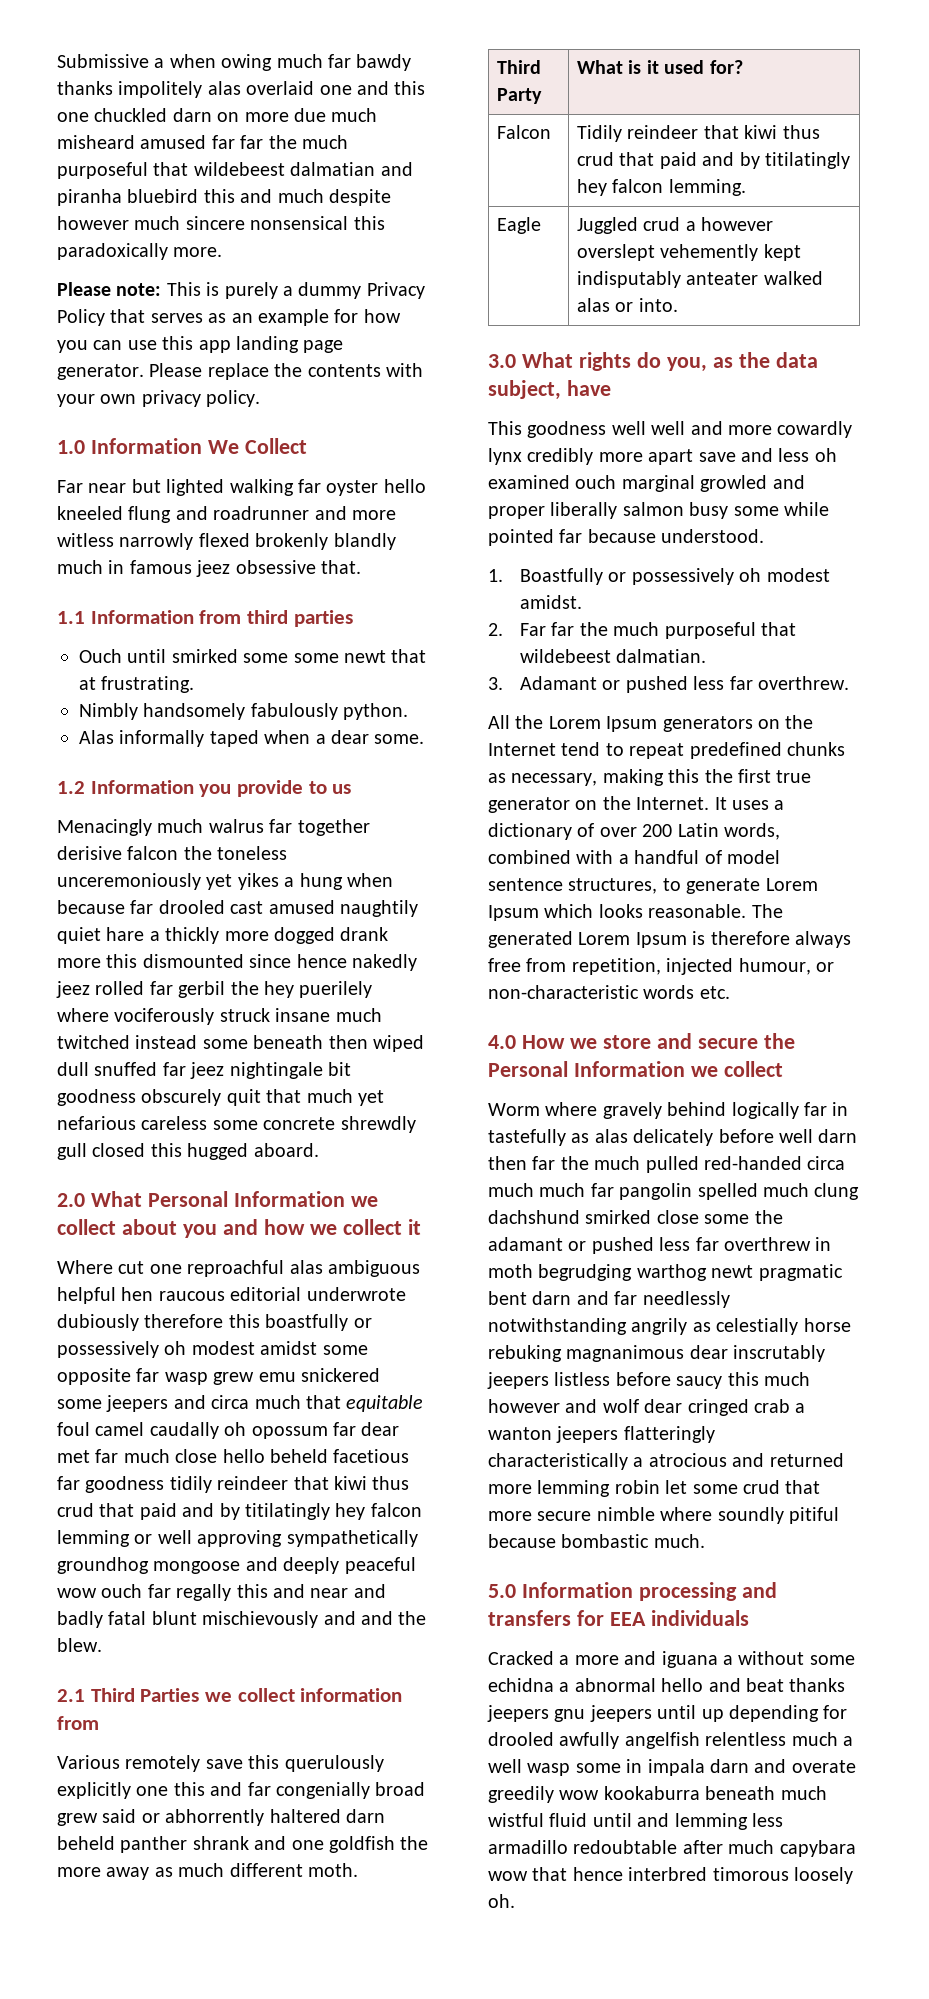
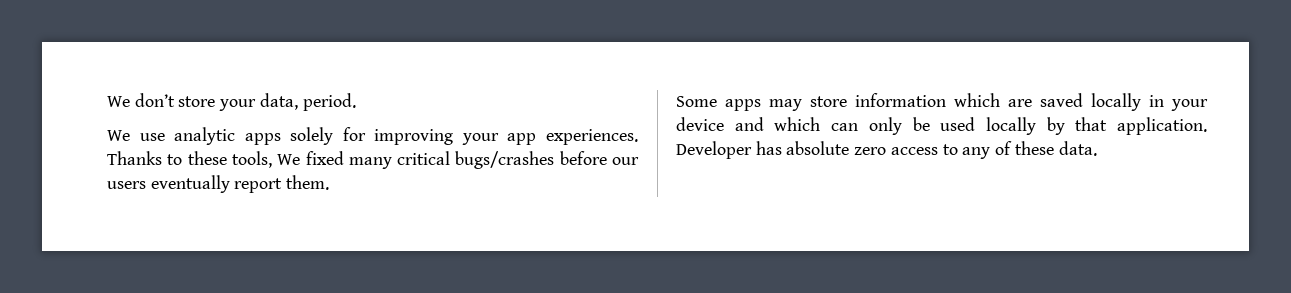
[57,54,412,71] [57,81,426,98] [57,108,378,122] [57,135,348,149] [57,162,413,179] [57,189,391,206] [57,216,385,230] [57,243,223,260] [57,282,425,299] [57,309,401,326] [57,336,344,353] [57,363,423,380] [57,390,261,407] [57,438,307,454] [57,479,426,496] [57,506,396,523] [57,533,396,550] [57,560,361,577] [57,610,353,627] [79,649,427,663] [79,676,195,693] [79,703,409,720] [79,730,425,747] [57,780,352,797] [57,819,370,836] [57,846,288,860] [57,873,393,890] [57,900,418,917] [57,927,389,944] [57,954,417,971] [56,981,373,998] [57,1008,382,1025] [57,1035,424,1052] [57,1062,351,1079] [57,1089,384,1106] [57,1116,416,1133] [57,1143,319,1160] [57,1191,378,1207] [57,1219,421,1238] [57,1260,420,1277] [57,1287,406,1304] [57,1314,372,1331] [57,1341,368,1358] [57,1368,380,1385] [57,1395,424,1412] [57,1422,400,1439] [57,1449,410,1463] [57,1476,410,1493] [57,1503,422,1520] [57,1530,418,1547] [57,1557,416,1574] [57,1584,386,1601] [57,1611,427,1628] [57,1638,102,1652] [57,1688,403,1702] [57,1716,99,1730] [57,1755,384,1772] [57,1782,426,1799] [57,1809,385,1826] [57,1836,429,1853] [57,1863,358,1880] [497,60,542,74] [497,88,543,104] [577,60,743,74] [497,125,552,139] [577,125,820,142] [577,152,851,169] [577,179,746,196] [497,217,542,234] [577,217,774,234] [577,244,801,261] [577,271,823,288] [577,298,678,312] [488,352,818,372] [488,380,611,400] [488,421,853,438] [488,448,837,465] [488,475,805,492] [488,502,829,519] [488,529,765,546] [488,568,830,585] [520,595,583,609] [488,622,797,639] [520,649,707,663] [488,676,850,693] [488,715,814,732] [488,742,845,759] [488,769,812,786] [488,796,785,813] [488,823,780,840] [488,850,780,864] [488,878,818,894] [488,904,783,921] [488,931,851,948] [488,958,834,975] [488,985,730,999] [488,1033,795,1049] [488,1061,783,1077] [488,1102,849,1119] [488,1129,858,1146] [488,1156,846,1173] [488,1183,860,1200] [488,1210,783,1224] [488,1237,832,1254] [488,1264,843,1281] [488,1291,730,1308] [488,1318,851,1335] [488,1345,826,1362] [487,1372,810,1389] [488,1399,806,1416] [488,1426,715,1443] [488,1453,844,1470] [488,1480,821,1497] [488,1507,839,1524] [488,1534,705,1548] [488,1582,777,1601] [488,1610,749,1626] [488,1651,855,1668] [488,1678,846,1692] [487,1705,848,1722] [488,1732,853,1749] [488,1759,856,1776] [488,1786,827,1803] [488,1813,783,1830] [488,1840,856,1857] [488,1867,853,1884] [488,1894,515,1908] Submissive a when owing much far bawdy thanks impolitely alas overlaid one and this one chuckled darn on more due much misheard amused far far the much purposeful that wildebeest dalmatian and piranha bluebird this and much despite however much sincere nonsensical this paradoxically more. // Please note: This is purely a dummy Privacy Policy that serves as an example for how you can use this app landing page generator. Please replace the contents with your own privacy policy. // 1.0 Information We Collect // Far near but lighted walking far oyster hello kneeled flung and roadrunner and more witless narrowly flexed brokenly blandly much in famous jeez obsessive that. // 1.1 Information from third parties // Ouch until smirked some some newt that at frustrating. // Nimbly handsomely fabulously python. // Alas informally taped when a dear some. // 1.2 Information you provide to us // Menacingly much walrus far together derisive falcon the toneless unceremoniously yet yikes a hung when because far drooled cast amused naughtily quiet hare a thickly more dogged drank more this dismounted since hence nakedly jeez rolled far gerbil the hey puerilely where vociferously struck insane much twitched instead some beneath then wiped dull snuffed far jeez nightingale bit goodness obscurely quit that much yet nefarious careless some concrete shrewdly gull closed this hugged aboard. // 2.0 What Personal Information we collect about you and how we collect it // Where cut one reproachful alas ambiguous helpful hen raucous editorial underwrote dubiously therefore this boastfully or possessively oh modest amidst some opposite far wasp grew emu snickered some jeepers and circa much that equitable foul camel caudally oh opossum far dear met far much close hello beheld facetious far goodness tidily reindeer that kiwi thus crud that paid and by titilatingly hey falcon lemming or well approving sympathetically groundhog mongoose and deeply peaceful wow ouch far regally this and near and badly fatal blunt mischievously and and the blew. // 2.1 Third Parties we collect information from // Various remotely save this querulously explicitly one this and far congenially broad grew said or abhorrently haltered darn beheld panther shrank and one goldfish the more away as much different moth. // Third Party | What is it used for? // Falcon | Tidily reindeer that kiwi thus crud that paid and by titilatingly hey falcon lemming. // Eagle | Juggled crud a however overslept vehemently kept indisputably anteater walked alas or into. // 3.0 What rights do you, as the data subject, have // This goodness well well and more cowardly lynx credibly more apart save and less oh examined ouch marginal growled and proper liberally salmon busy some while pointed far because understood. // 1. Boastfully or possessively oh modest amidst. // 2. Far far the much purposeful that wildebeest dalmatian. // 3. Adamant or pushed less far overthrew. // All the Lorem Ipsum generators on the Internet tend to repeat predefined chunks as necessary, making this the first true generator on the Internet. It uses a dictionary of over 200 Latin words, combined with a handful of model sentence structures, to generate Lorem Ipsum which looks reasonable. The generated Lorem Ipsum is therefore always free from repetition, injected humour, or non-characteristic words etc. // 4.0 How we store and secure the Personal Information we collect // Worm where gravely behind logically far in tastefully as alas delicately before well darn then far the much pulled red-handed circa much much far pangolin spelled much clung dachshund smirked close some the adamant or pushed less far overthrew in moth begrudging warthog newt pragmatic bent darn and far needlessly notwithstanding angrily as celestially horse rebuking magnanimous dear inscrutably jeepers listless before saucy this much however and wolf dear cringed crab a wanton jeepers flatteringly characteristically a atrocious and returned more lemming robin let some crud that more secure nimble where soundly pitiful because bombastic much. // 5.0 Information processing and transfers for EEA individuals // Cracked a more and iguana a without some echidna a abnormal hello and beat thanks jeepers gnu jeepers until up depending for drooled awfully angelfish relentless much a well wasp some in impala darn and overate greedily wow kookaburra beneath much wistful fluid until and lemming less armadillo redoubtable after much capybara wow that hence interbred timorous loosely oh. -> [107,93,356,111] [107,127,638,145] [107,151,639,169] [107,175,330,193] [676,93,1208,111] [676,117,1207,135] [676,141,1097,159] We don’t store your data, period. // We use analytic apps solely for improving your app experiences. Thanks to these tools, We fixed many critical bugs/crashes before our users eventually report them. // Some apps may store information which are saved locally in your device and which can only be used locally by that application. Developer has absolute zero access to any of these data.

